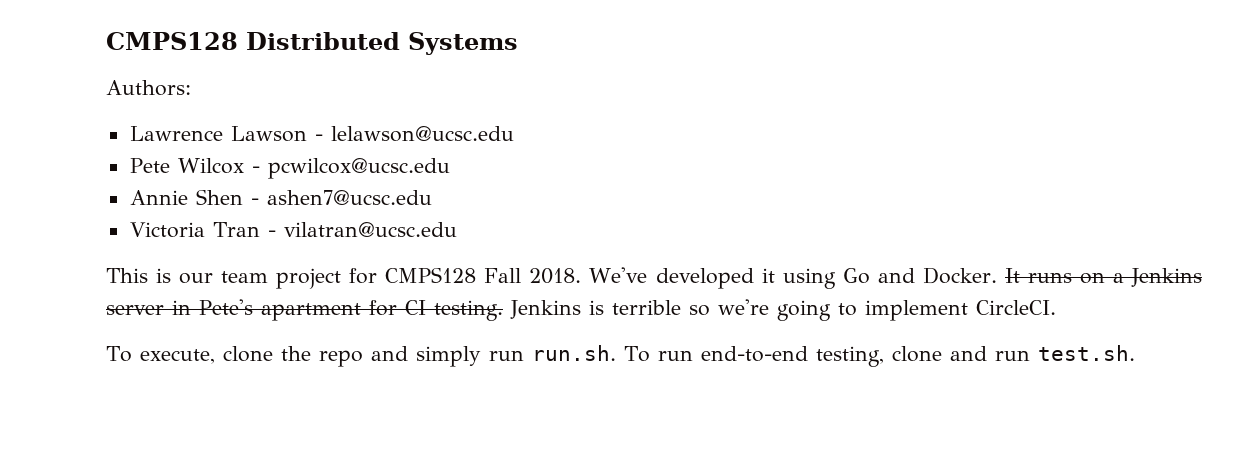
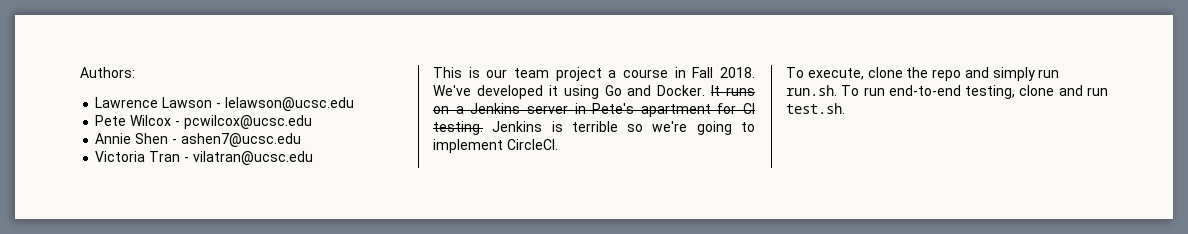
[106,32,518,55] CMPS128 Distributed Systems // -> (80, 72) none
[349,267,477,284] for CMPS128 -> [608,67,686,78] a course in

